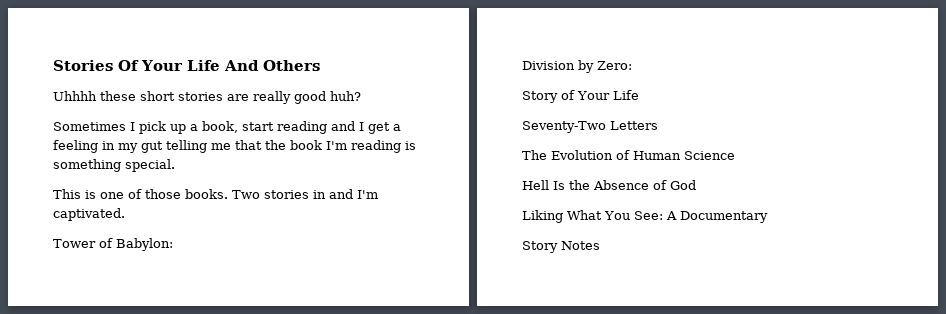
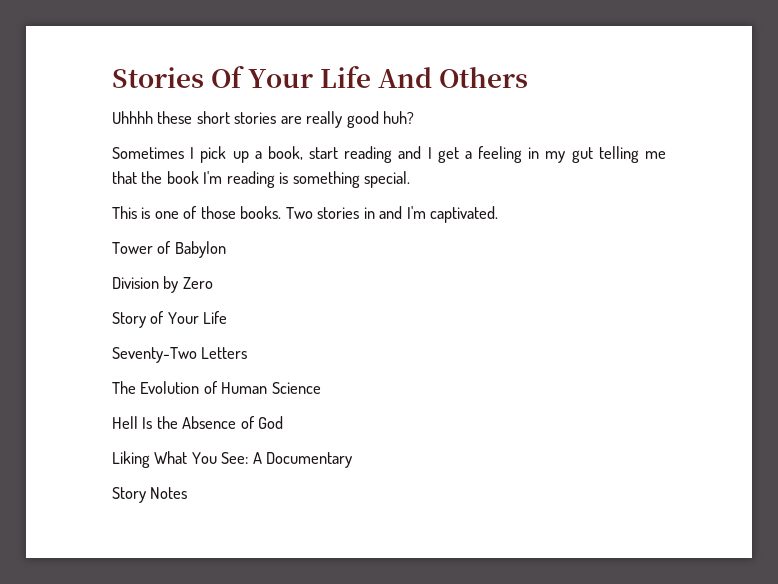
[116,238,173,251] Babylon: -> [174,241,226,258] Babylon
[597,61,632,70] Zero: -> [182,277,213,289] Zero

